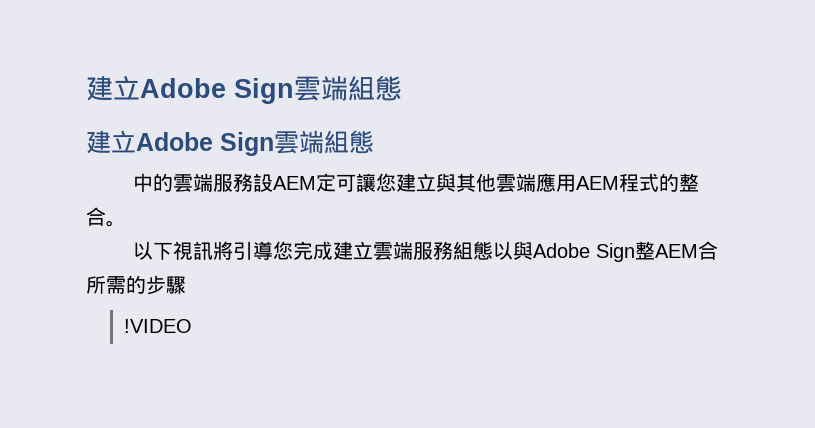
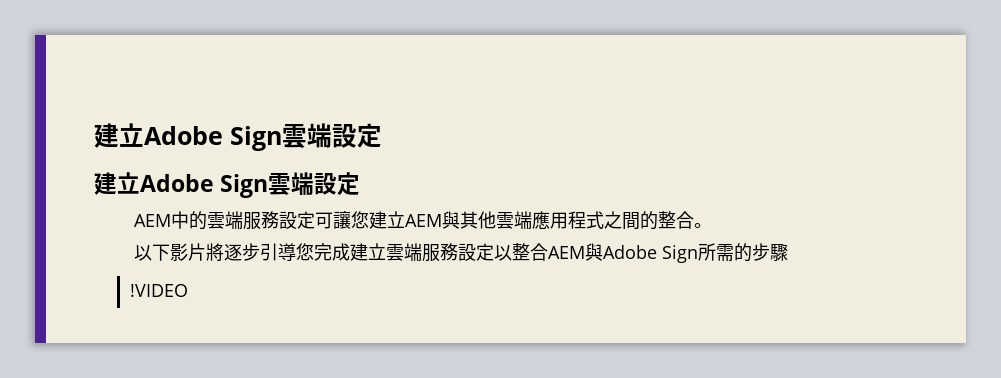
[86,75,402,104] [86,130,374,156] 建立Adobe Sign雲端組態 // 建立Adobe Sign雲端組態 // -> [94,123,382,151] [94,172,361,198] [134,214,172,227] 建立Adobe Sign雲端設定 // 建立Adobe Sign雲端設定 // AEM
[273,176,317,190] AEM -> (298, 220) none
(437, 182) none -> [405,214,443,227] AEM
[576,173,660,192] AEM程式 -> [568,211,641,230] 程式之間
[173,241,234,260] 視訊將 -> [170,243,261,261] 影片將逐步
[453,241,514,260] 組態以 -> [458,243,586,261] 設定以整合AEM
[635,241,719,260] 整AEM合 -> (699, 254) none

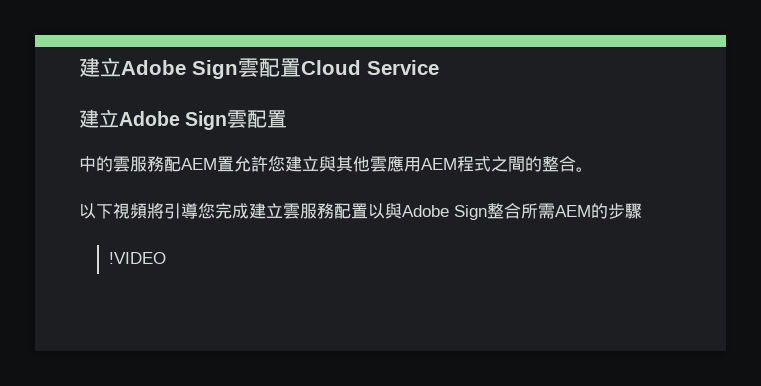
[94,123,382,151] [94,172,361,198] [134,211,569,230] 建立Adobe Sign雲端設定 // 建立Adobe Sign雲端設定 // AEM中的雲端服務設定可讓您建立AEM與其他雲端應用 -> [79,57,439,79] [79,109,288,130] [79,156,457,172] 建立Adobe Sign雲配置Cloud Service // 建立Adobe Sign雲配置 // 中的雲服務配AEM置允許您建立與其他雲應用AEM
[170,243,261,261] 影片將逐步 -> [113,203,164,219] 視頻將
[404,243,735,263] 端服務設定以整合AEM與Adobe Sign所需 -> [300,203,591,220] 服務配置以與Adobe Sign整合所需AEM

